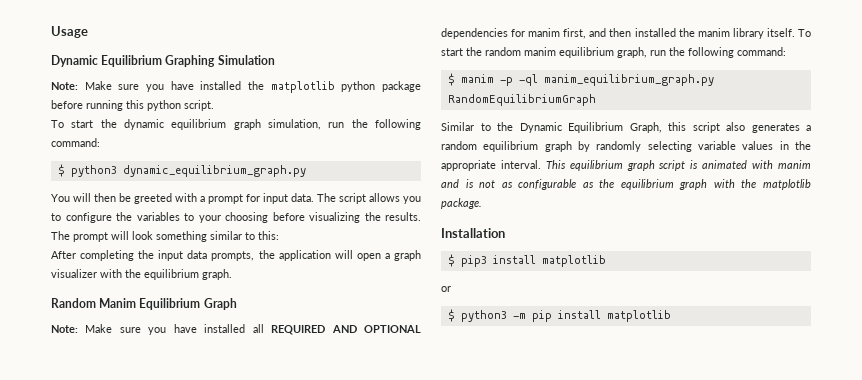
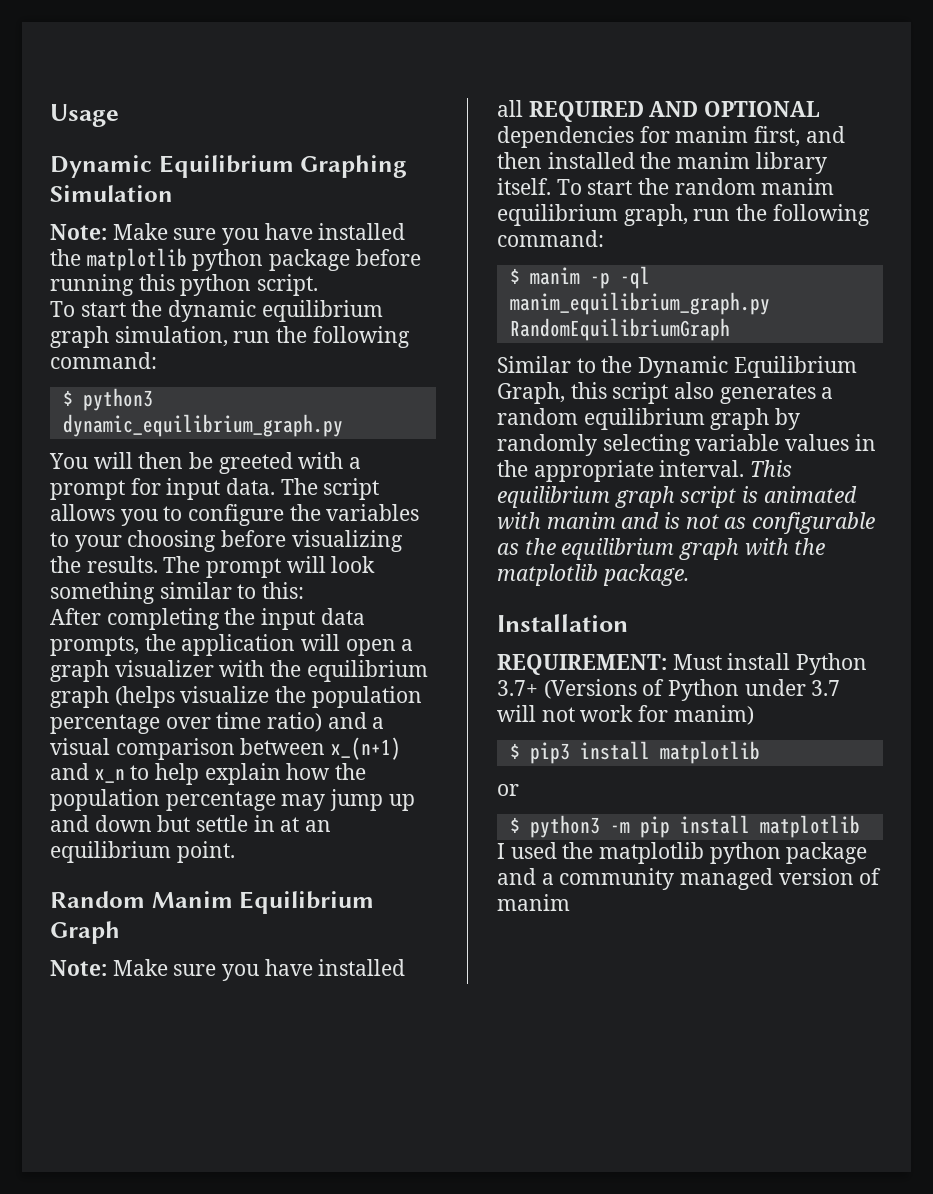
[202,269,232,280] graph. -> [50,686,422,708] [50,712,385,734] [50,737,402,760] [50,763,367,785] [50,789,415,811] [50,815,332,832] [50,841,235,863] graph (helps visualize the population percentage over time ratio) and a visual comparison between x_(n+1) and x_n to help explain how the population percentage may jump up and down but settle in at an equilibrium point.
(505, 233) none -> [497,653,868,675] [497,679,841,701] [497,705,754,725] // REQUIREMENT: Must install Python 3.7+ (Versions of Python under 3.7 will not work for manim)
(671, 316) none -> [497,842,868,864] [497,868,882,890] [497,894,570,911] // I used the matplotlib python package and a community managed version of manim

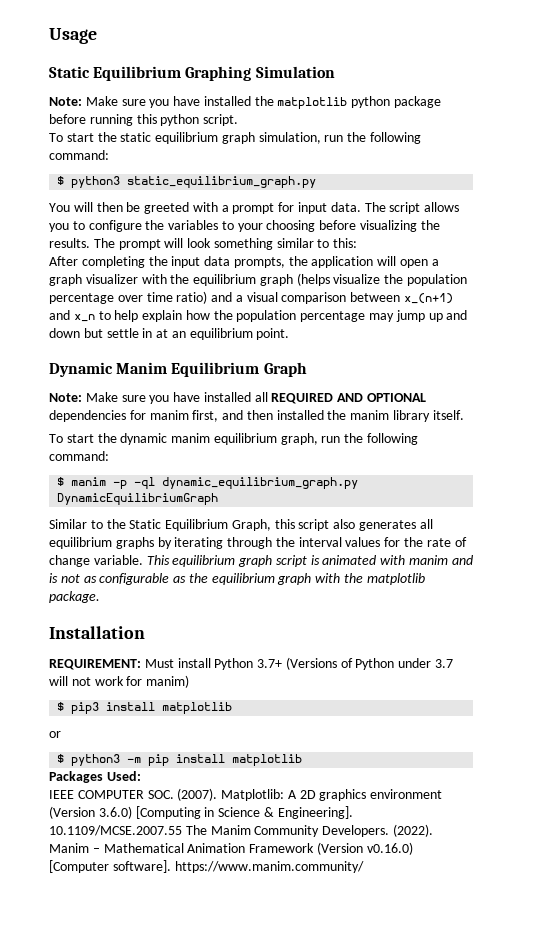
[50,155,152,178] Dynamic -> [49,66,90,78] Static
[168,300,257,322] dynamic -> [120,132,152,142] static
[62,414,343,437] dynamic_equilibrium_graph.py -> [127,176,317,188] static_equilibrium_graph.py
[50,891,145,908] Random -> [49,362,113,377] Dynamic
[556,178,756,195] To start the random -> [49,433,168,445] // To start the dynamic
[509,292,770,315] [509,318,730,341] manim_equilibrium_graph.py RandomEquilibriumGraph -> [162,477,359,489] [57,493,219,505] dynamic_equilibrium_graph.py DynamicEquilibriumGraph
[638,356,729,378] Dynamic -> [129,519,162,529] Static
[821,387,834,399] [497,408,801,430] [497,434,876,456] [497,460,745,482] a random equilibrium graph by randomly selecting variable values in the appropriate interval. -> [419,519,433,529] [49,537,467,549] [49,555,143,567] all equilibrium graphs by iterating through the interval values for the rate of change variable.
[497,842,868,864] [497,868,882,890] [497,894,570,911] I used the matplotlib python package and a community managed version of manim -> [49,771,141,783] [49,788,443,801] [49,806,353,819] [49,824,433,837] [49,842,413,855] [49,860,364,873] Packages Used: // IEEE COMPUTER SOC. (2007). Matplotlib: A 2D graphics environment (Version 3.6.0) [Computing in Science & Engineering]. 10.1109/MCSE.2007.55 The Manim Community Developers. (2022). Manim – Mathematical Animation Framework (Version v0.16.0) [Computer software]. https://www.manim.community/

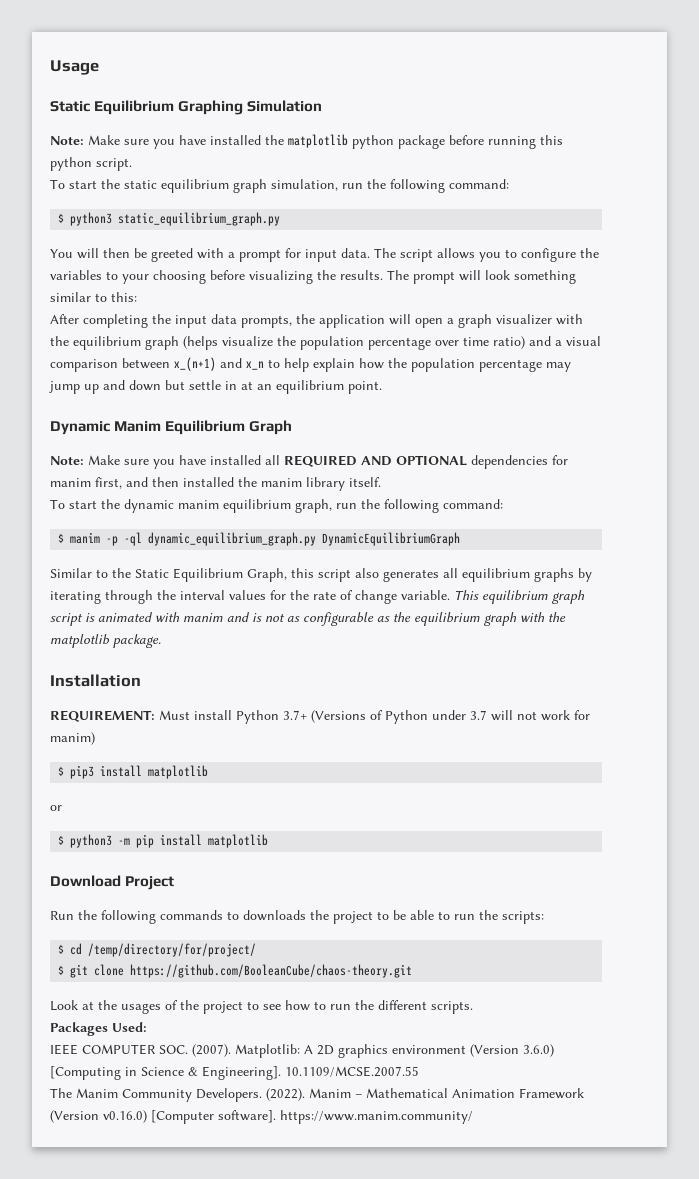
(303, 760) none -> [50,875,175,890] [50,910,544,924] [58,943,257,957] [58,964,413,978] [50,1000,473,1014] // Download Project // Run the following commands to downloads the project to be able to run the scripts: // $ cd /temp/directory/for/project/ // $ git clone https://github.com/BooleanCube/chaos-theory.git // Look at the usages of the project to see how to run the different scripts.
(182, 830) none -> (419, 1071) //

